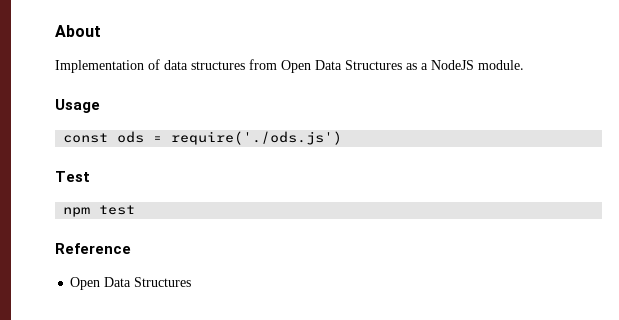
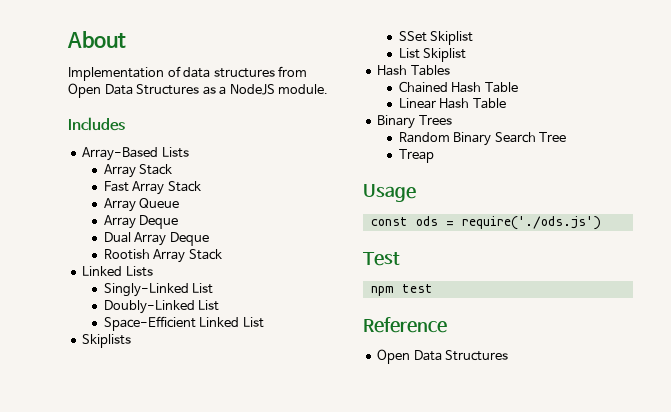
(524, 65) none -> [68,117,125,131] [82,147,189,161] [103,164,173,178] [103,181,201,195] [103,198,180,212] [103,215,179,229] [103,232,209,246] [103,249,222,263] [82,266,153,277] [103,283,214,297] [103,300,220,314] [103,316,264,331] [82,334,132,348] [398,31,474,45] [398,48,467,62] [377,65,450,76] [398,81,518,93] [398,98,506,109] [377,115,452,129] [398,132,567,146] [398,149,434,163] // Includes // Array-Based Lists // Array Stack // Fast Array Stack // Array Queue // Array Deque // Dual Array Deque // Rootish Array Stack // Linked Lists // Singly-Linked List // Doubly-Linked List // Space-Efficient Linked List // Skiplists // SSet Skiplist // List Skiplist // Hash Tables // Chained Hash Table // Linear Hash Table // Binary Trees // Random Binary Search Tree // Treap

